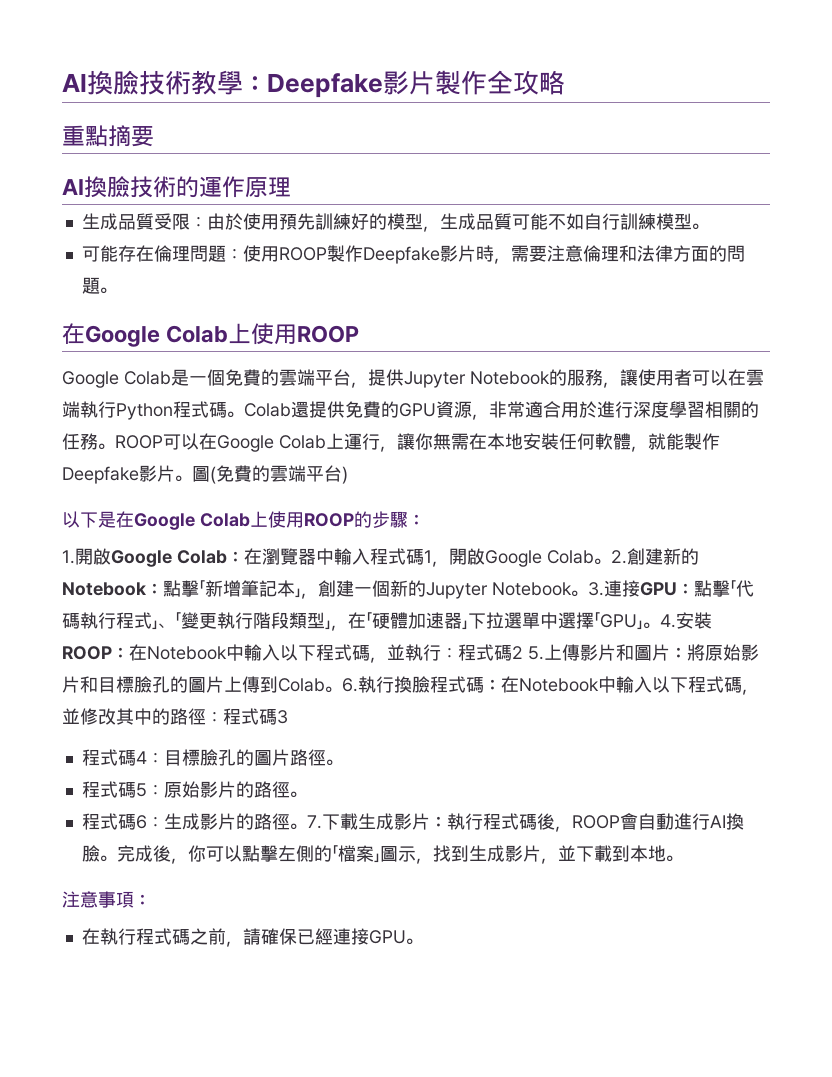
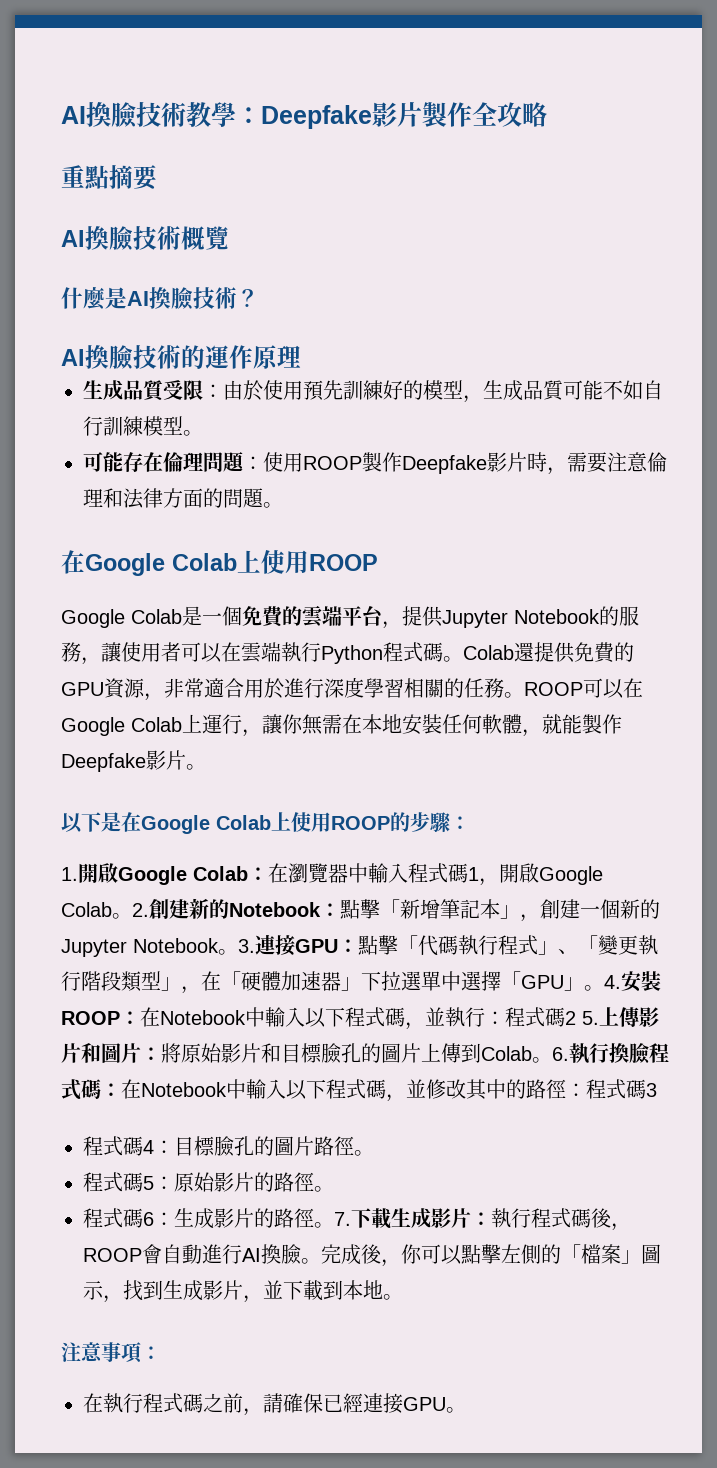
(154, 136) none -> [61,226,229,251] [61,287,259,310] // AI換臉技術概覽 // 什麼是AI換臉技術？
[192,465,348,484] 圖(免費的雲端平台) -> (206, 767) none

